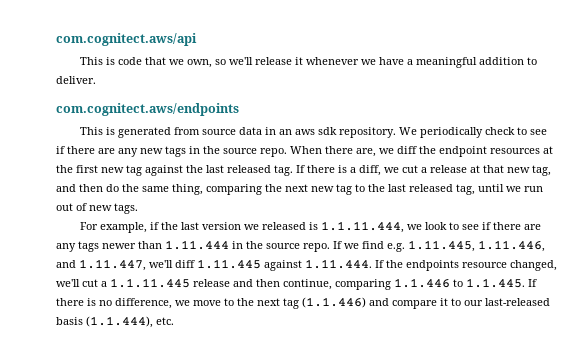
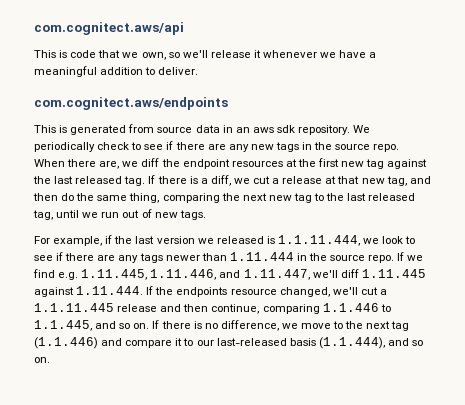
[466,278,525,288] 1.1.445. -> [34,320,150,331] 1.1.445, and so on.
[156,317,174,325] etc. -> [387,338,424,346] [34,357,50,363] and so on.

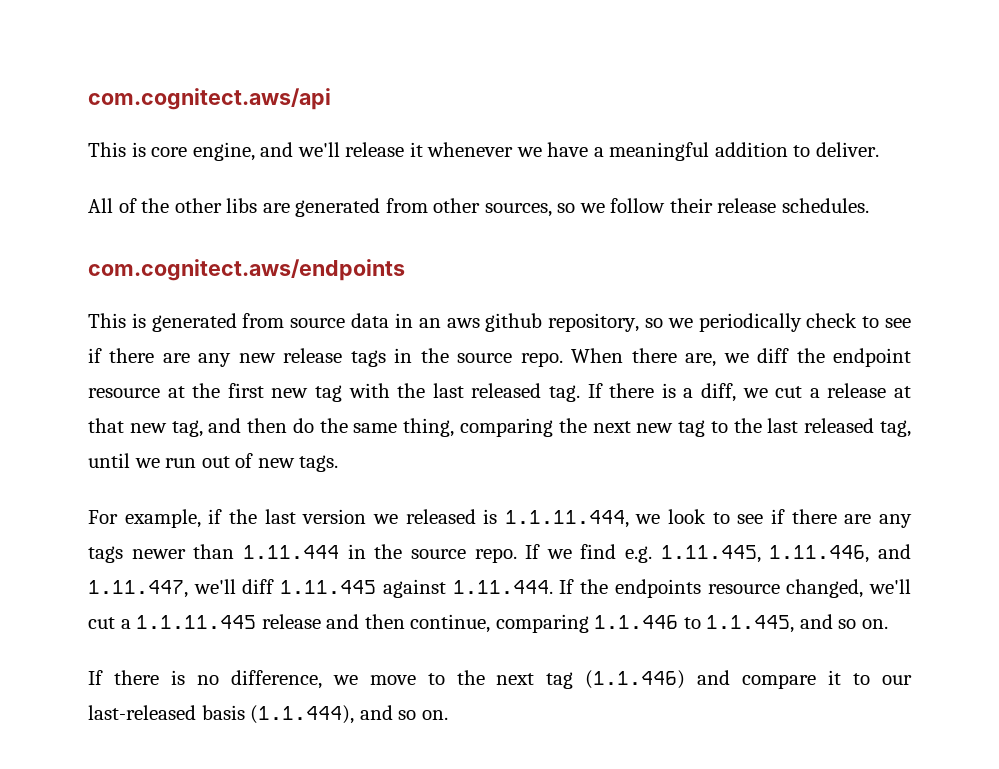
[70,50,180,60] code that we own, so -> [151,142,294,161] core engine, and
(199, 71) none -> [88,198,870,217] // All of the other libs are generated from other sources, so we follow their release schedules.
[276,125,371,135] sdk repository. We -> [485,313,693,332] github repository, so we
(274, 147) none -> [283,348,343,363] release
[231,161,283,167] resources -> [88,388,160,398] resource
[387,159,428,169] against -> [348,383,390,398] with
(150, 326) none -> (888, 624) //

